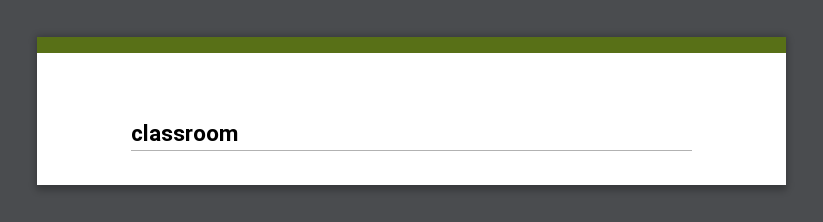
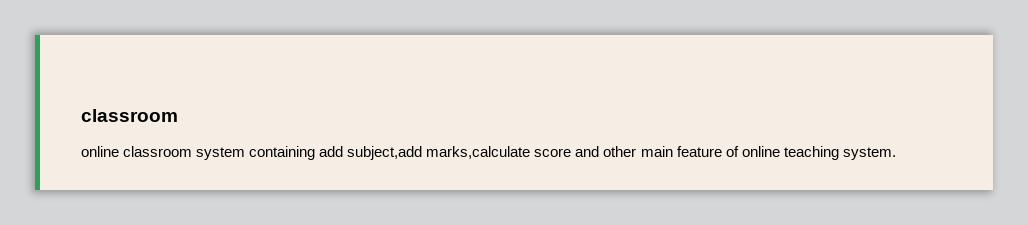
[131,124,238,141] classroom -> [81,109,178,122] [81,146,896,160] classroom // online classroom system containing add subject,add marks,calculate score and other main feature of online teaching system.

